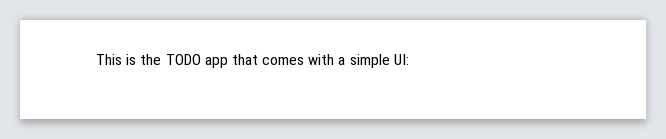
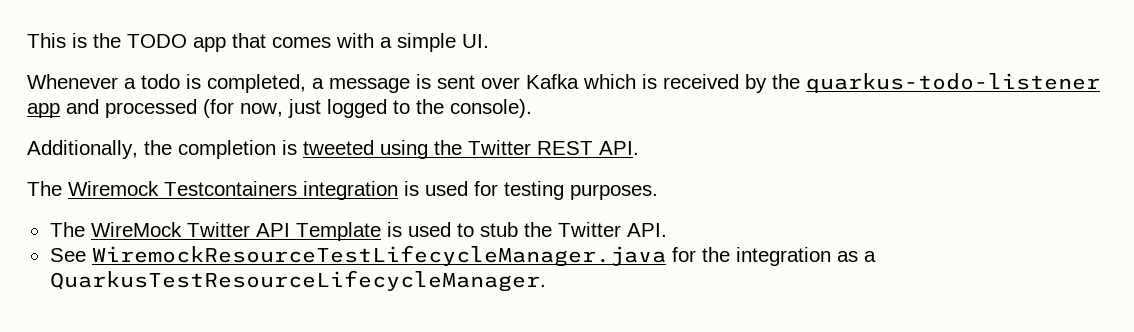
[393,54,409,65] UI: -> [462,34,489,48] [27,73,1100,93] [27,99,532,118] [27,140,639,159] [27,181,658,200] [49,222,667,241] [49,245,876,267] [49,270,546,292] UI. // Whenever a todo is completed, a message is sent over Kafka which is received by the quarkus-todo-listener app and processed (for now, just logged to the console). // Additionally, the completion is tweeted using the Twitter REST API. // The Wiremock Testcontainers integration is used for testing purposes. // The WireMock Twitter API Template is used to stub the Twitter API. // See WiremockResourceTestLifecycleManager.java for the integration as a QuarkusTestResourceLifecycleManager.

